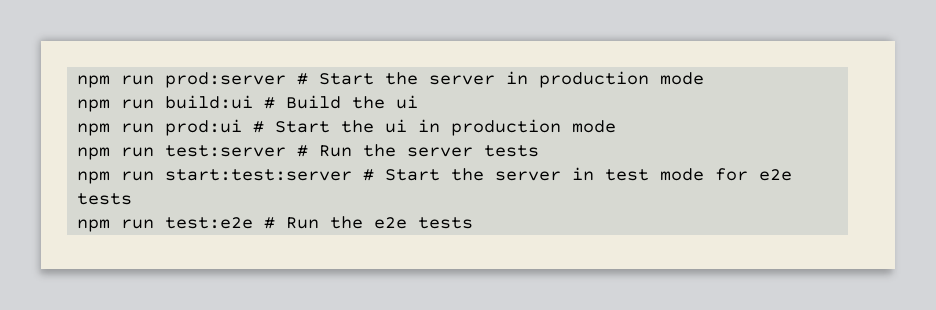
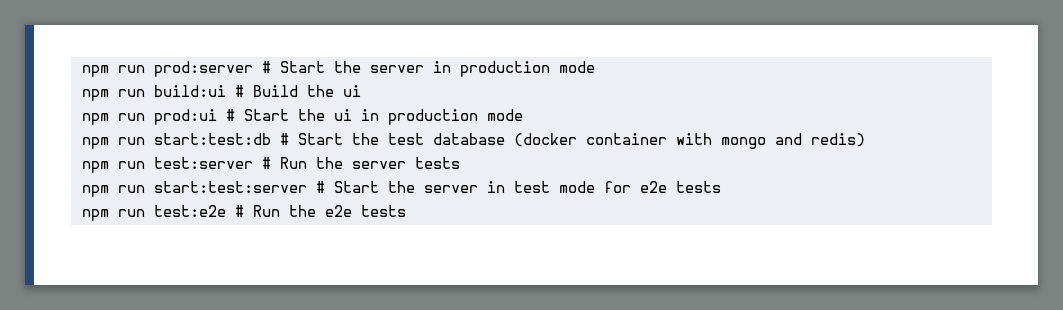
(617, 126) none -> [81,133,865,149] // npm run start:test:db # Start the test database (docker container with mongo and redis)

